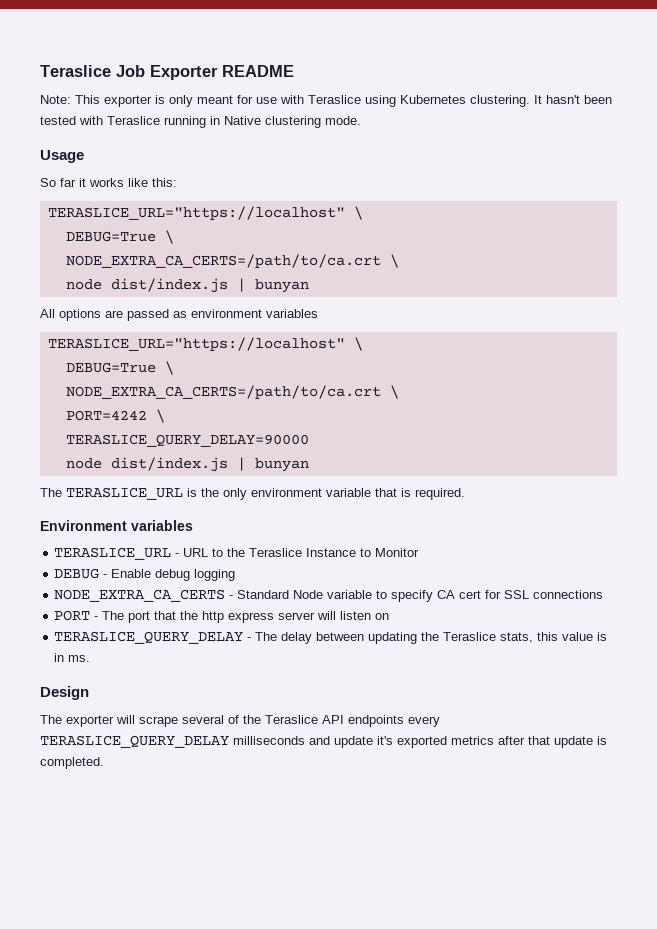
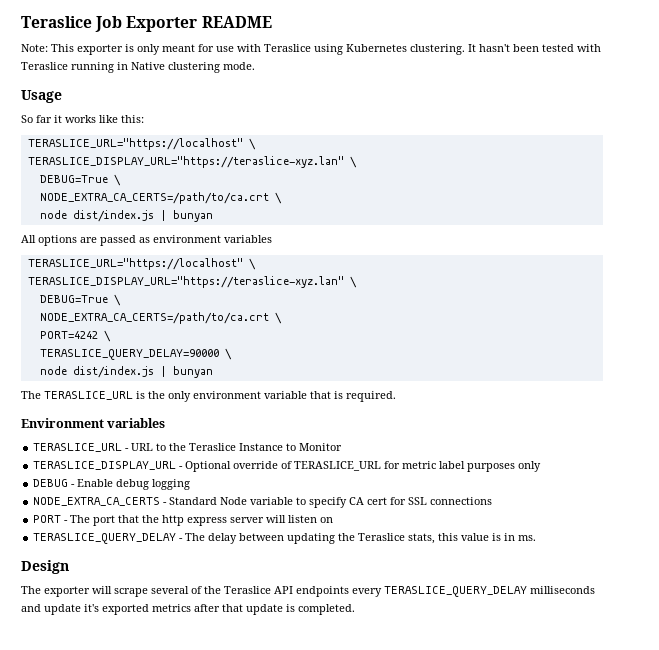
(363, 213) none -> [27,156,357,168] // TERASLICE_DISPLAY_URL="https://teraslice-xyz.lan" \
(363, 344) none -> [27,276,357,288] // TERASLICE_DISPLAY_URL="https://teraslice-xyz.lan" \
(309, 440) none -> [224,348,232,360] \
(420, 552) none -> [33,461,542,472] // TERASLICE_DISPLAY_URL - Optional override of TERASLICE_URL for metric label purposes only

